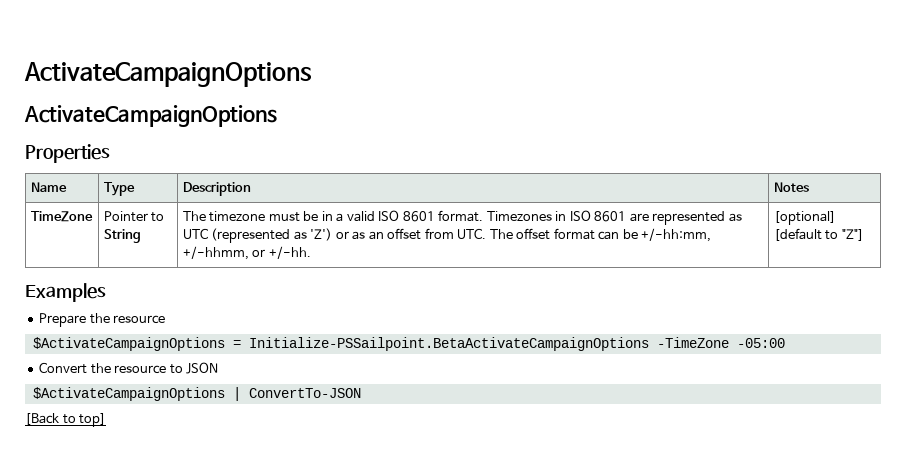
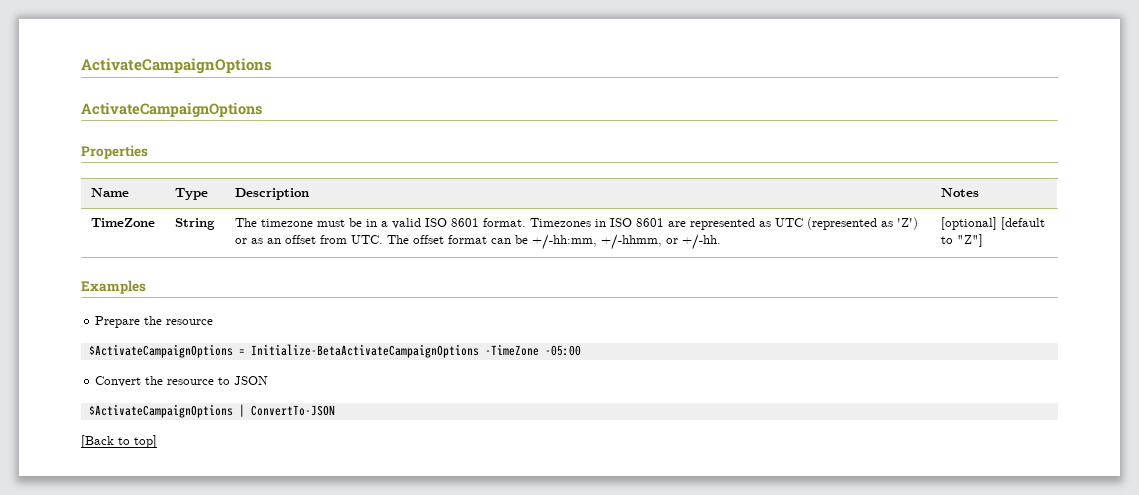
[103,211,165,222] Pointer to -> (155, 222) none
[248,337,649,351] Initialize-PSSailpoint.BetaActivateCampaignOptions -> [250,344,479,358] Initialize-BetaActivateCampaignOptions

